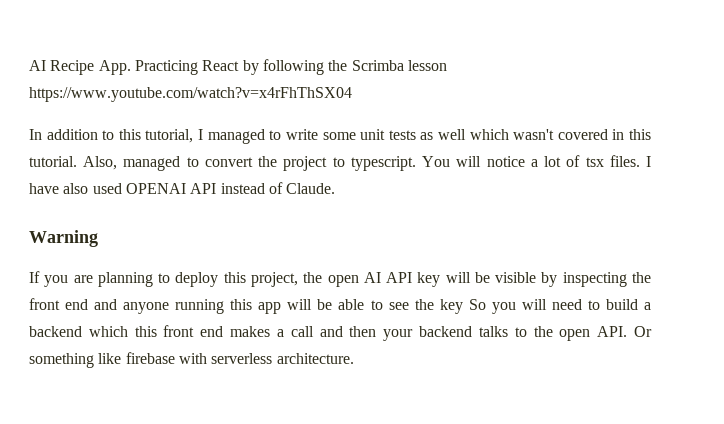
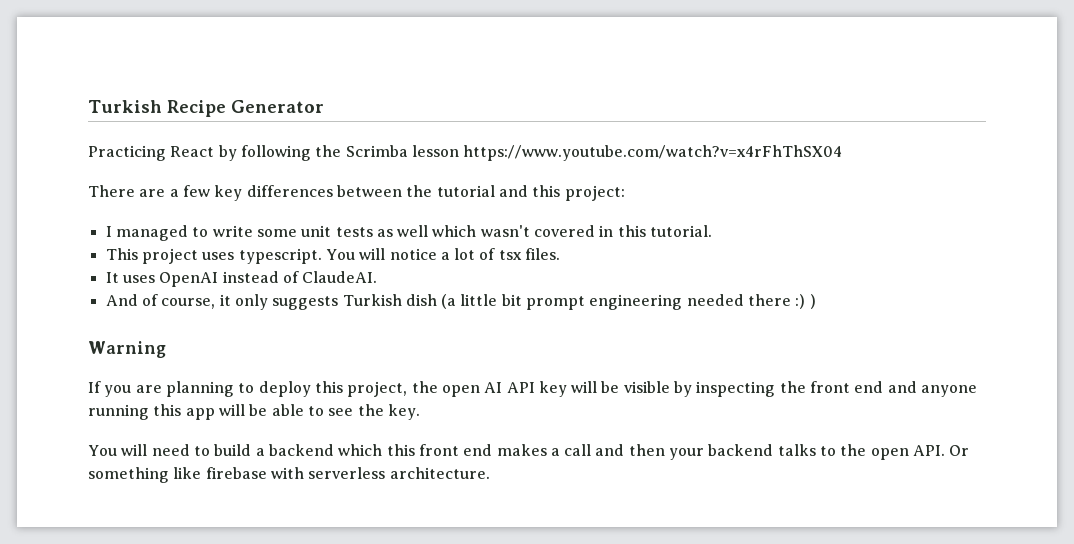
[29,60,131,75] AI Recipe App. -> [88,100,324,117] Turkish Recipe Generator //
[29,129,194,143] In addition to this tutorial, -> [88,185,625,201] There are a few key differences between the tutorial and this project: //
[83,156,345,171] Also, managed to convert the project to -> [105,248,235,264] // This project uses
[646,156,652,167] [29,182,336,194] I have also used OPENAI API instead of Claude. -> [105,271,378,287] [105,294,816,310] // It uses OpenAI instead of ClaudeAI. // And of course, it only suggests Turkish dish (a little bit prompt engineering needed there :) )
[439,299,516,314] key So you -> [387,404,420,420] [88,445,117,456] key. // You

